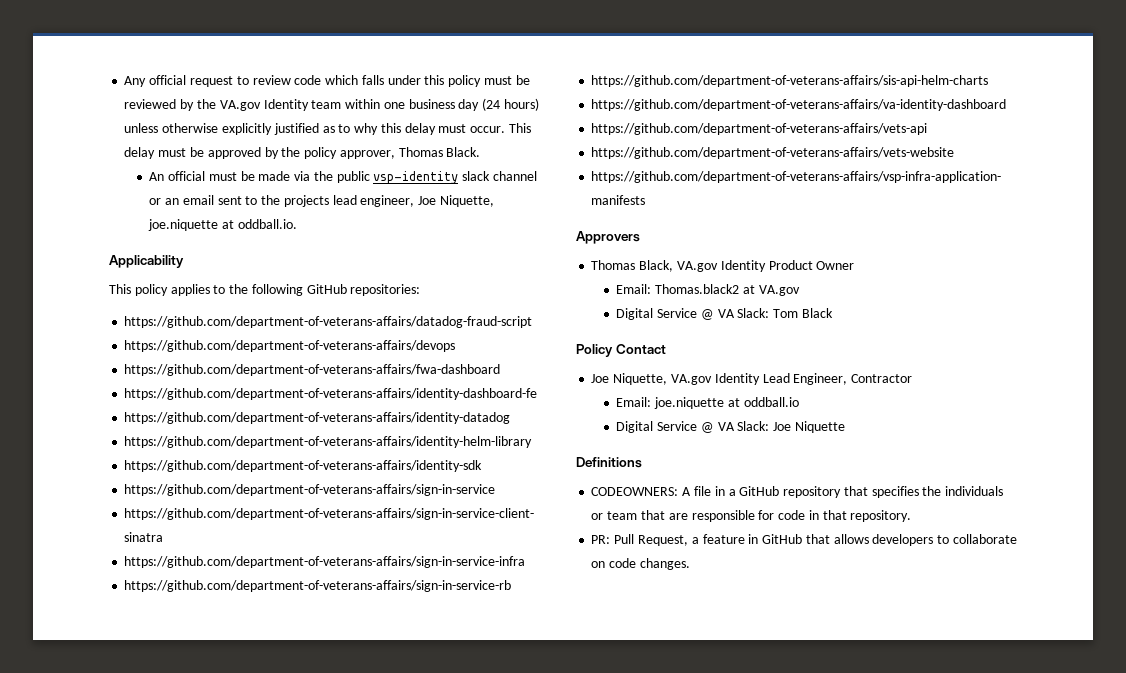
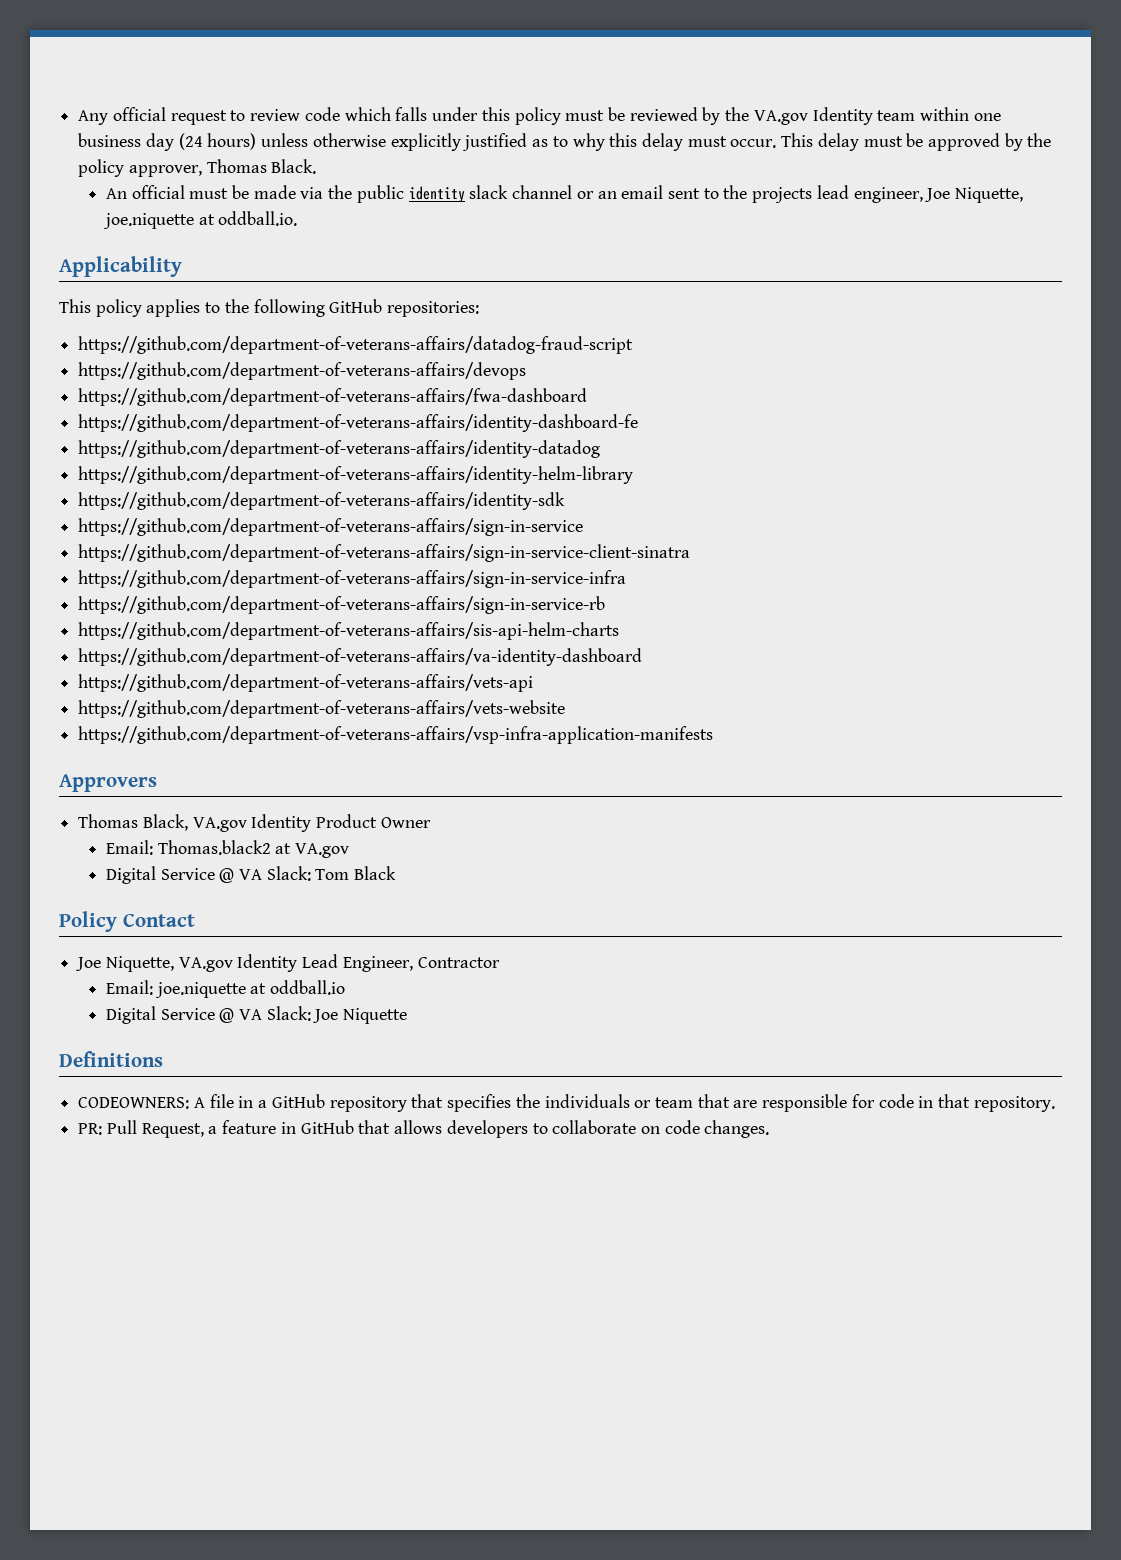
[373,171,459,184] vsp-identity -> [408,186,465,203] identity

